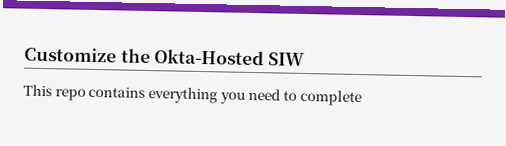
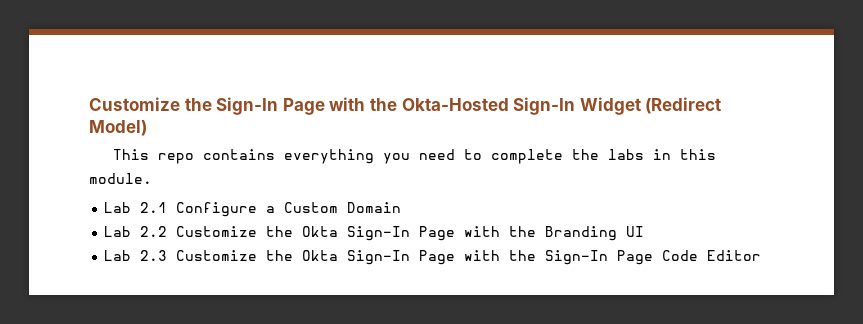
[24,46,305,66] Customize the Okta-Hosted SIW -> [89,97,722,115] [89,120,147,136] Customize the Sign-In Page with the Okta-Hosted Sign-In Widget (Redirect Model)
(362, 98) none -> [571,149,716,160] [89,173,152,184] [104,202,402,217] [104,226,645,241] [104,250,762,265] the labs in this module. // Lab 2.1 Configure a Custom Domain // Lab 2.2 Customize the Okta Sign-In Page with the Branding UI // Lab 2.3 Customize the Okta Sign-In Page with the Sign-In Page Code Editor

